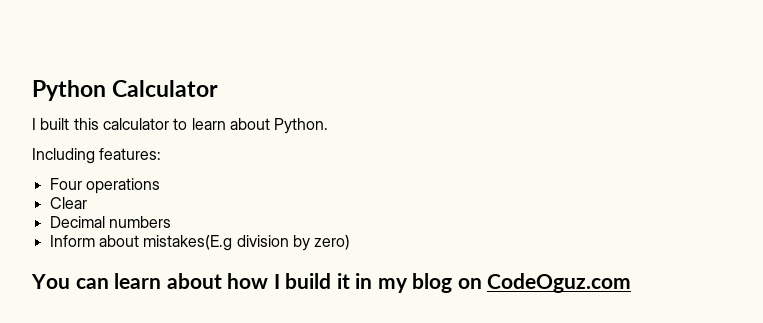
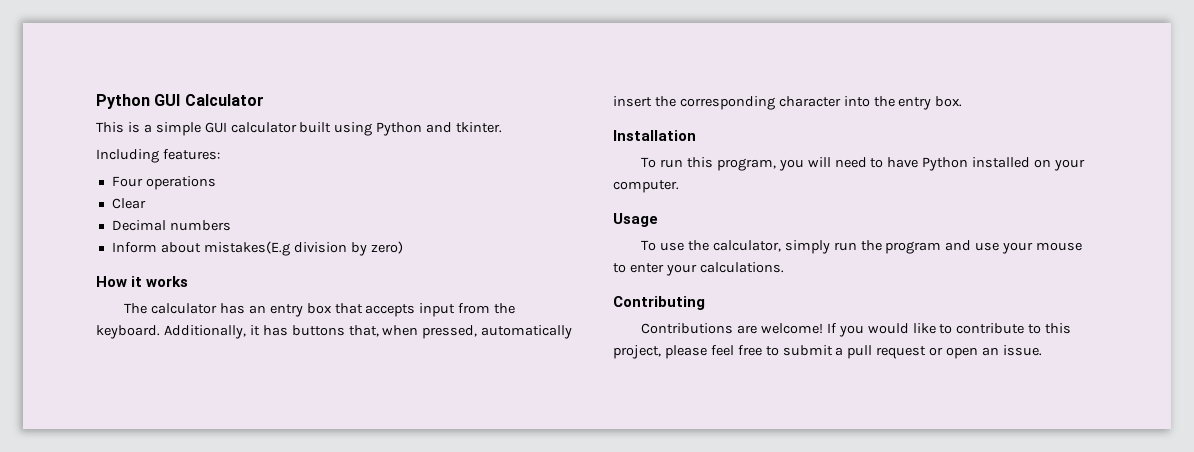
[32,80,106,101] Python -> [96,94,181,109] Python GUI
[32,118,329,134] I built this calculator to learn about Python. -> [96,122,503,136] This is a simple GUI calculator built using Python and tkinter.
[31,273,632,293] You can learn about how I build it in my blog on CodeOguz.com -> [96,276,189,287] [124,303,516,317] [96,325,573,339] [613,96,963,110] [613,130,696,141] [641,157,1086,171] [613,180,679,193] [613,213,658,227] [641,240,1083,254] [613,262,784,276] [613,296,705,310] [641,323,1072,337] [613,345,1042,359] How it works // The calculator has an entry box that accepts input from the keyboard. Additionally, it has buttons that, when pressed, automatically insert the corresponding character into the entry box. // Installation // To run this program, you will need to have Python installed on your computer. // Usage // To use the calculator, simply run the program and use your mouse to enter your calculations. // Contributing // Contributions are welcome! If you would like to contribute to this project, please feel free to submit a pull request or open an issue.

